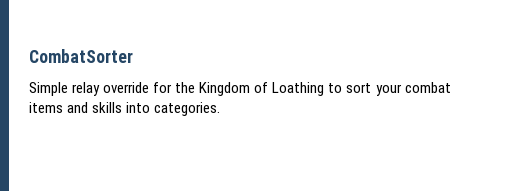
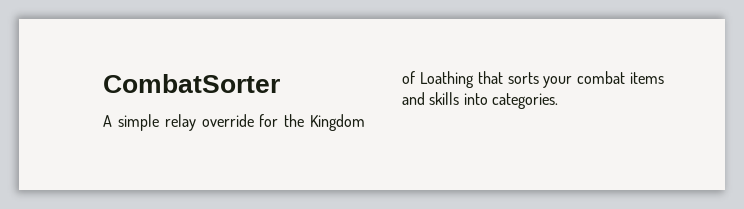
[29,82,68,96] Simple -> [103,114,159,131] A simple
[328,83,372,93] to sort -> [477,71,539,84] that sorts

